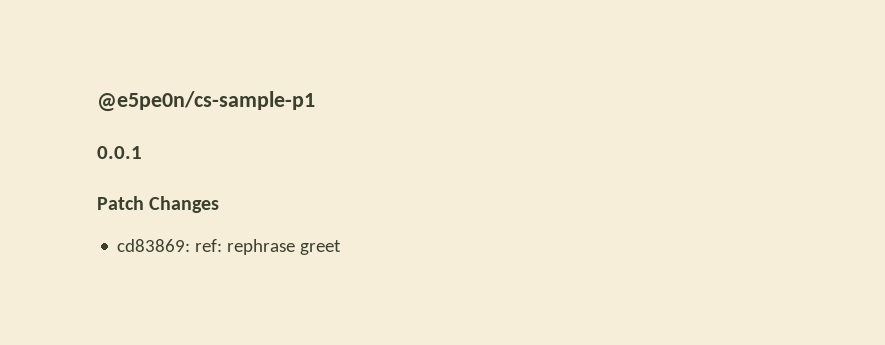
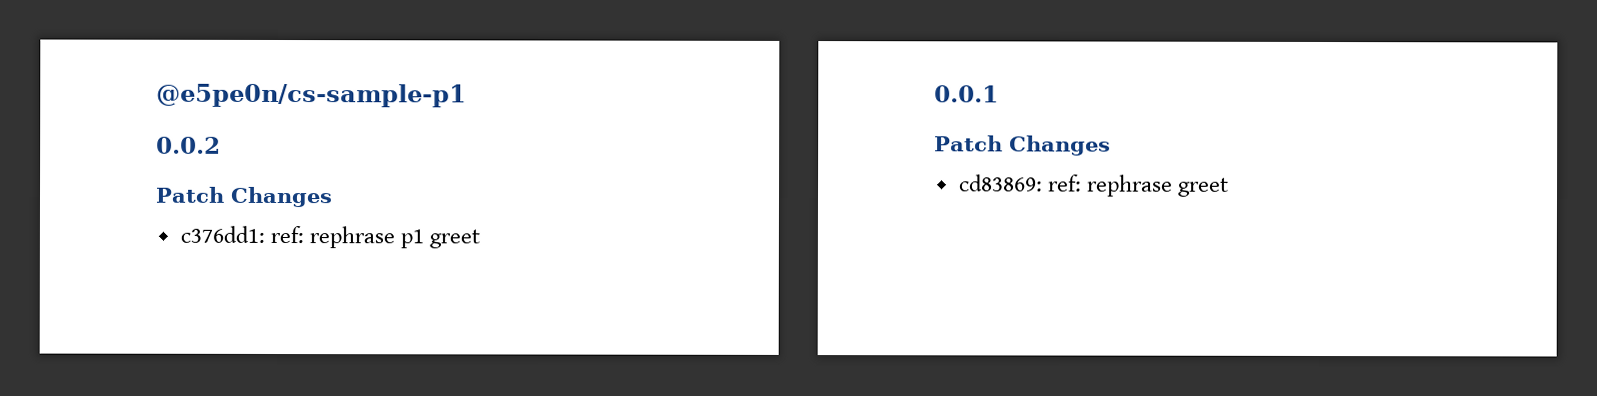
(315, 101) none -> [156,136,221,154] [155,186,333,208] [179,225,481,249] // 0.0.2 // Patch Changes // c376dd1: ref: rephrase p1 greet

